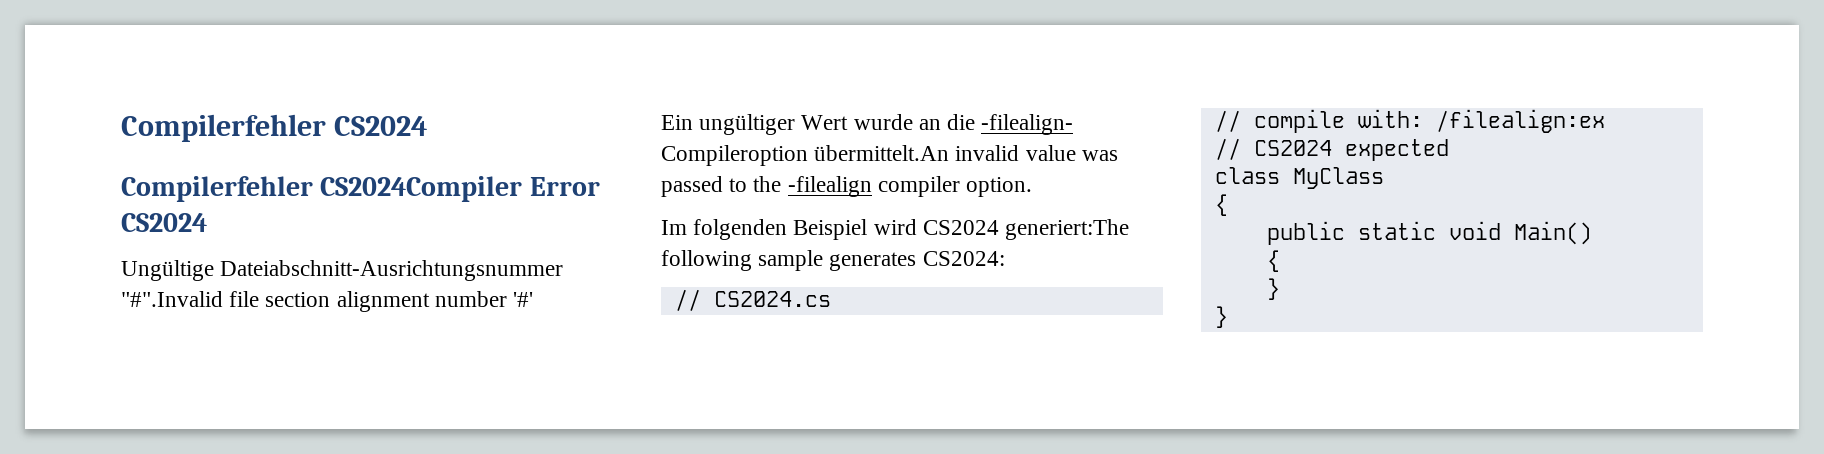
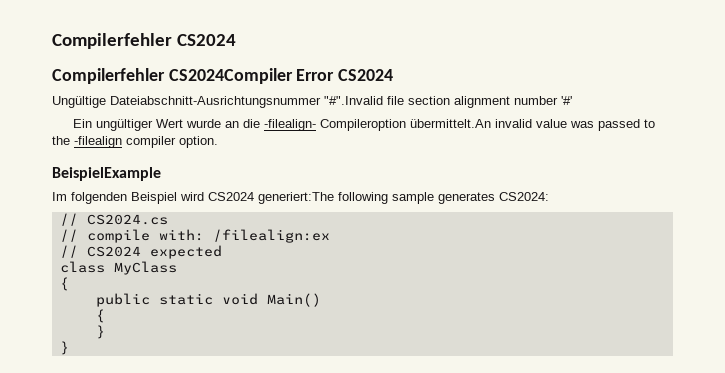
(1033, 187) none -> [52,167,161,181] // BeispielExample

